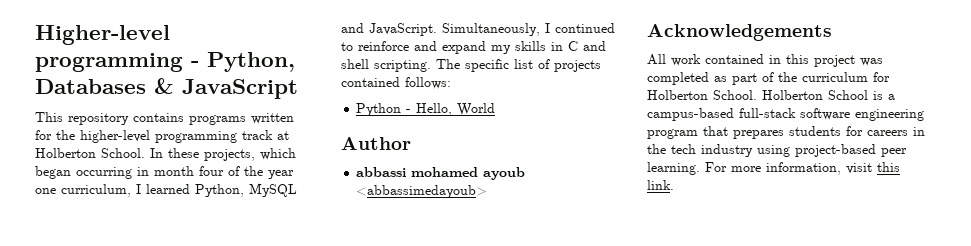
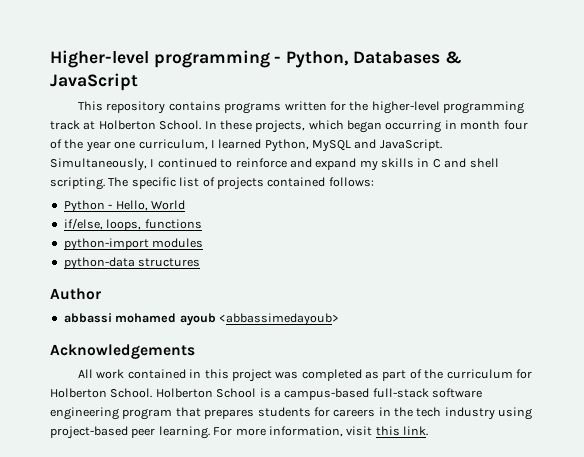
(496, 109) none -> [63,218,202,231] [63,238,204,251] [63,257,201,270] // if/else, loops, functions // python-import modules // python-data structures

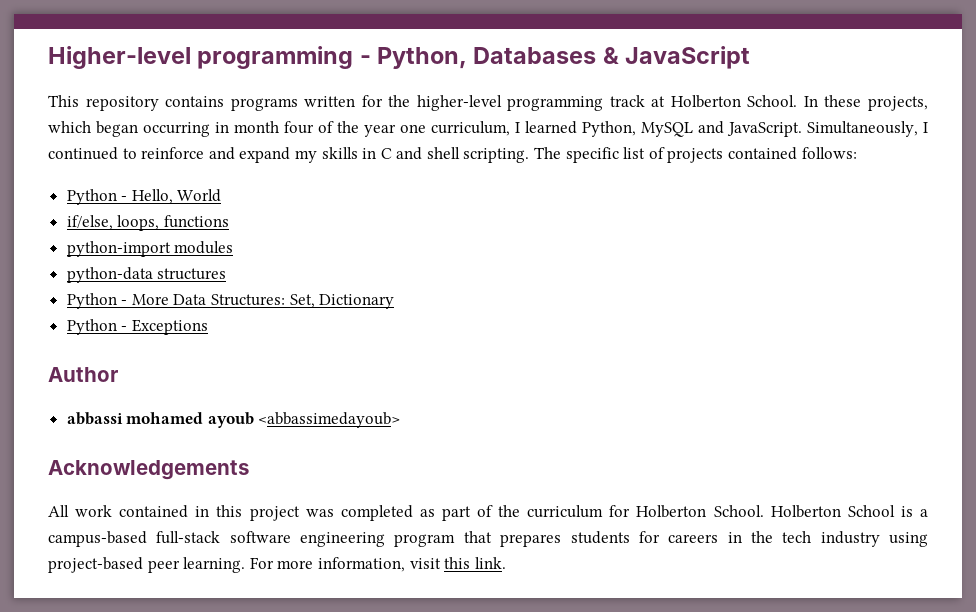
(201, 262) none -> [66,293,395,309] [66,319,208,335] // Python - More Data Structures: Set, Dictionary // Python - Exceptions

